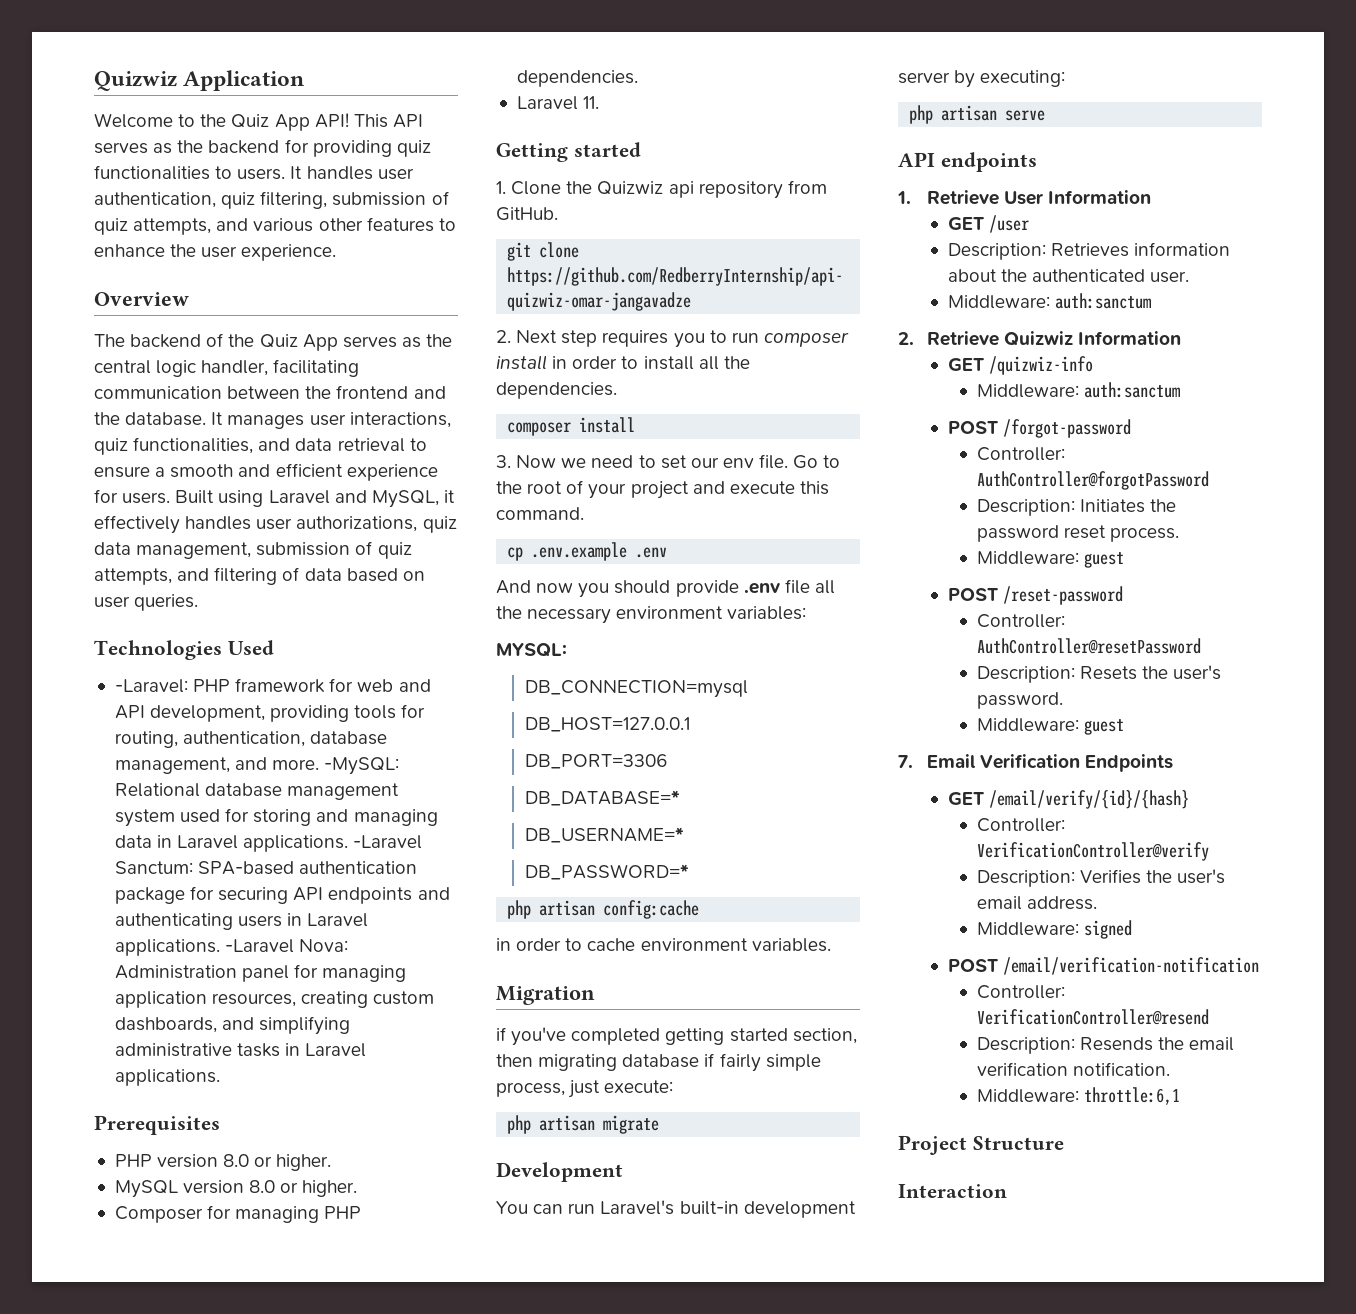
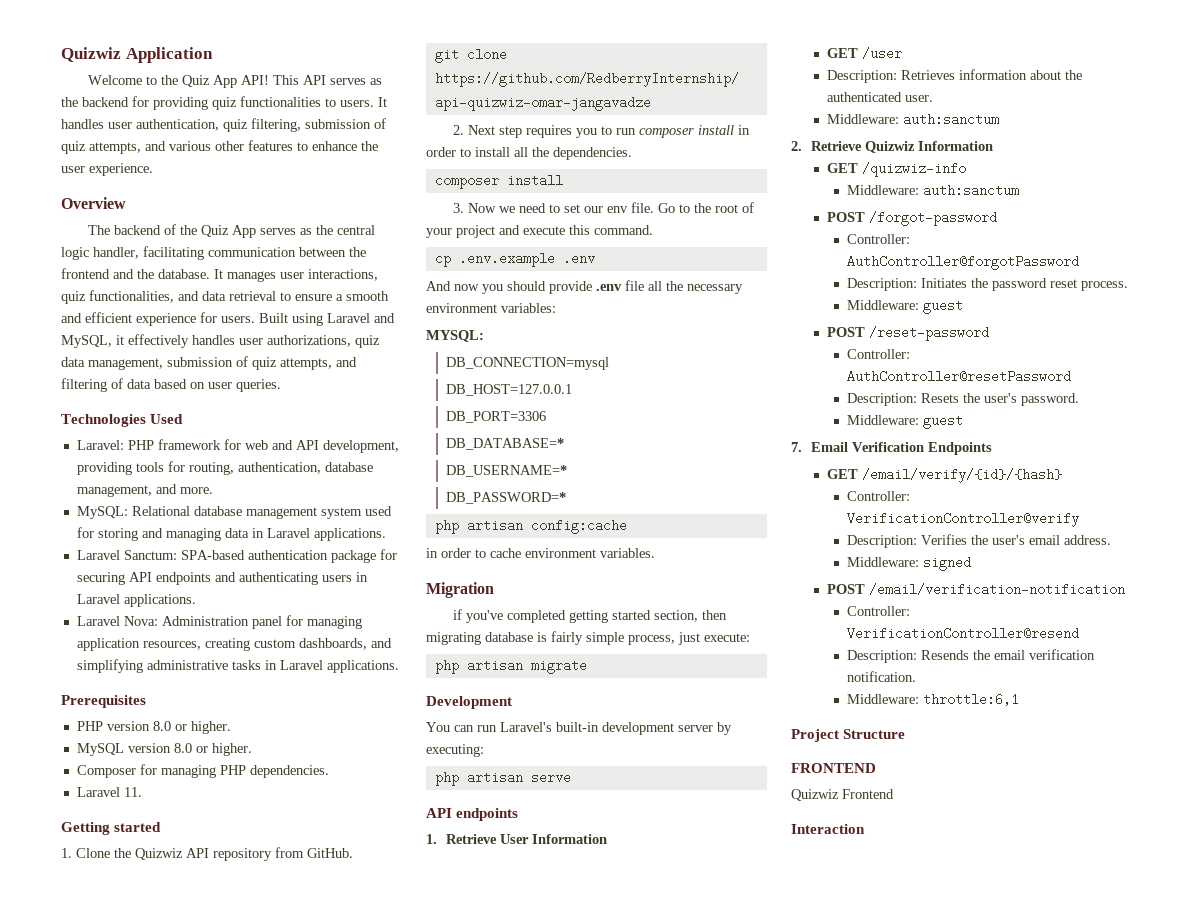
[114,679,188,693] -Laravel: -> [76,440,124,450] Laravel:
[324,757,400,775] -MySQL: -> [76,506,128,519] // MySQL:
[353,835,423,849] -Laravel -> [76,550,120,560] // Laravel
[225,939,295,953] -Laravel -> [76,616,120,626] // Laravel
[668,181,694,198] api -> [186,848,209,858] API
[704,1053,715,1067] if -> [537,632,547,642] is
(1064, 1143) none -> [791,763,876,773] [791,789,894,801] // FRONTEND // Quizwiz Frontend

